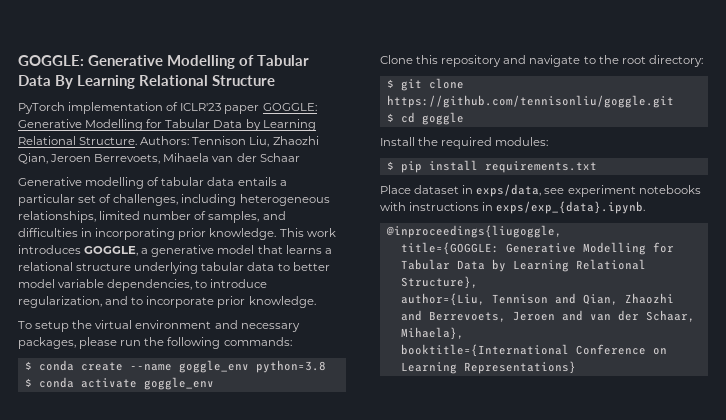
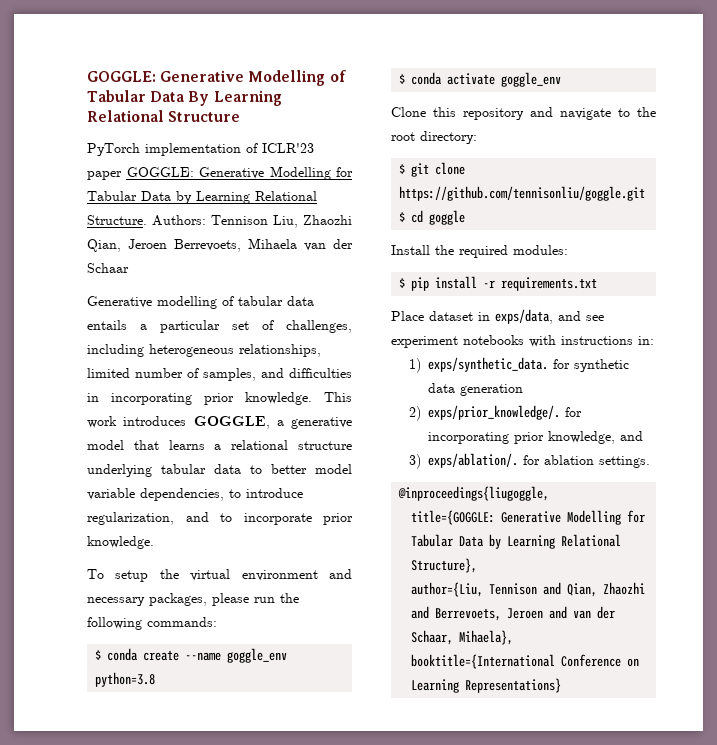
(478, 165) none -> [483,280,496,288] -r
(542, 190) none -> [558,311,581,321] and
[482,201,646,214] in exps/exp_{data}.ipynb. -> [638,336,654,345] [408,357,629,373] [427,383,523,396] [408,405,582,421] [427,431,643,444] [408,453,650,469] in: // 1) exps/synthetic_data. for synthetic data generation // 2) exps/prior_knowledge/. for incorporating prior knowledge, and // 3) exps/ablation/. for ablation settings.

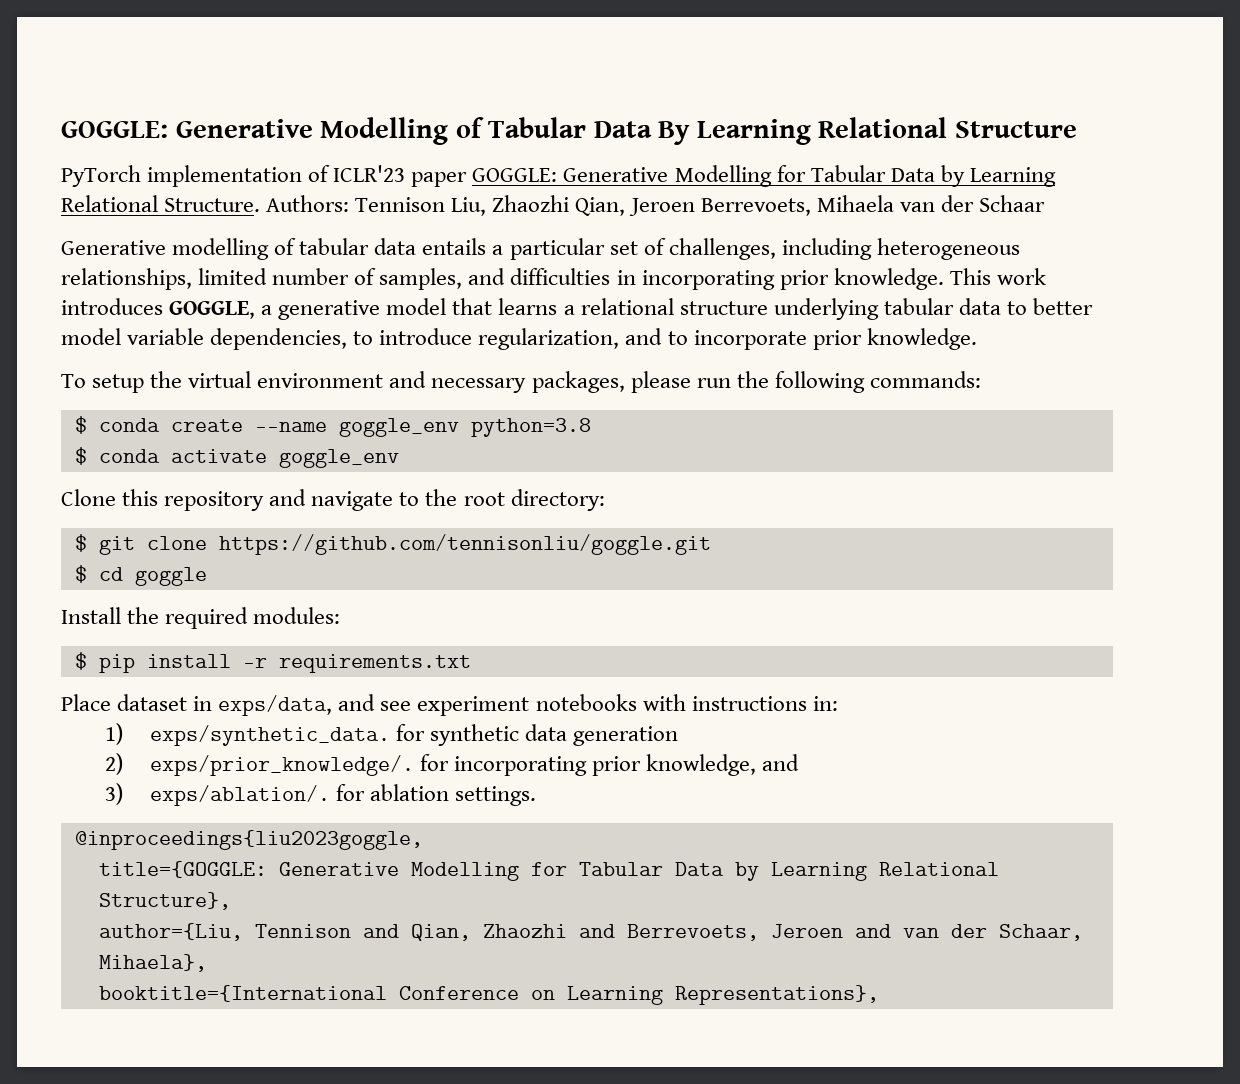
[398,486,550,501] @inproceedings{liugoggle, -> [74,830,423,850] @inproceedings{liu2023goggle,
[465,678,562,693] Representations} -> [674,985,879,1005] Representations},

